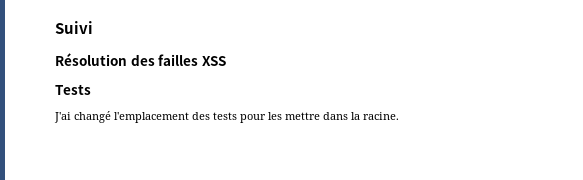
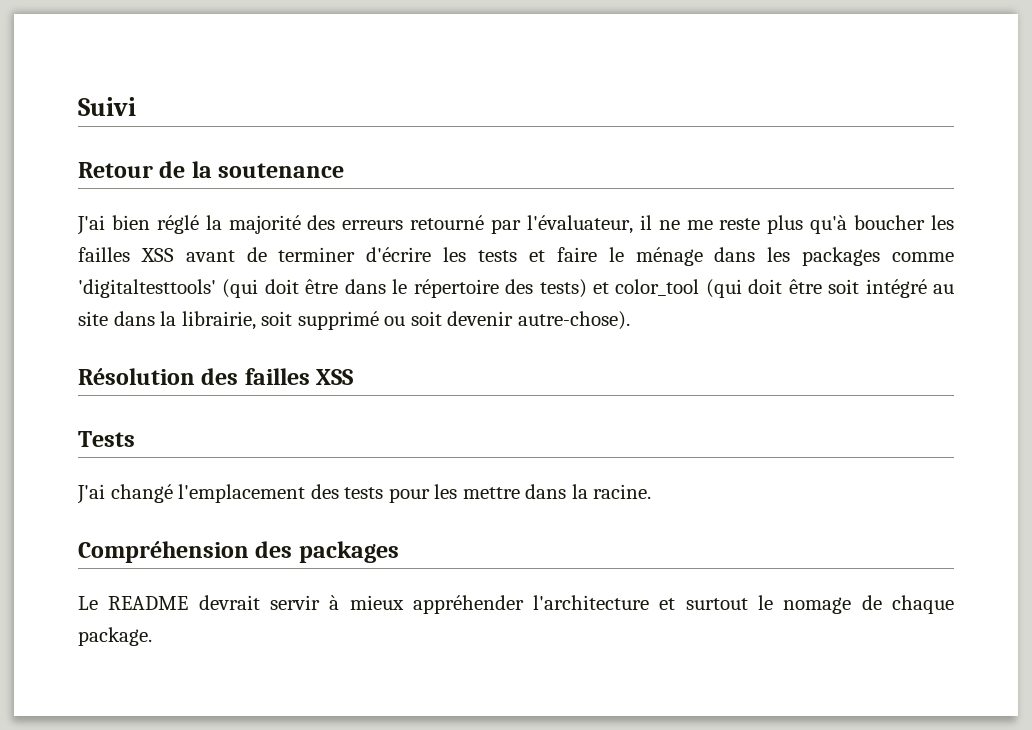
(93, 27) none -> [78,161,345,178] [77,215,954,235] [78,247,955,266] [78,279,954,298] [78,311,630,330] // Retour de la soutenance // J'ai bien réglé la majorité des erreurs retourné par l'évaluateur, il ne me reste plus qu'à boucher les failles XSS avant de terminer d'écrire les tests et faire le ménage dans les packages comme 'digitaltesttools' (qui doit être dans le répertoire des tests) et color_tool (qui doit être soit intégré au site dans la librairie, soit supprimé ou soit devenir autre-chose).
(399, 116) none -> [78,541,399,563] [78,595,954,614] [78,627,152,646] // Compréhension des packages // Le README devrait servir à mieux appréhender l'architecture et surtout le nomage de chaque package.

